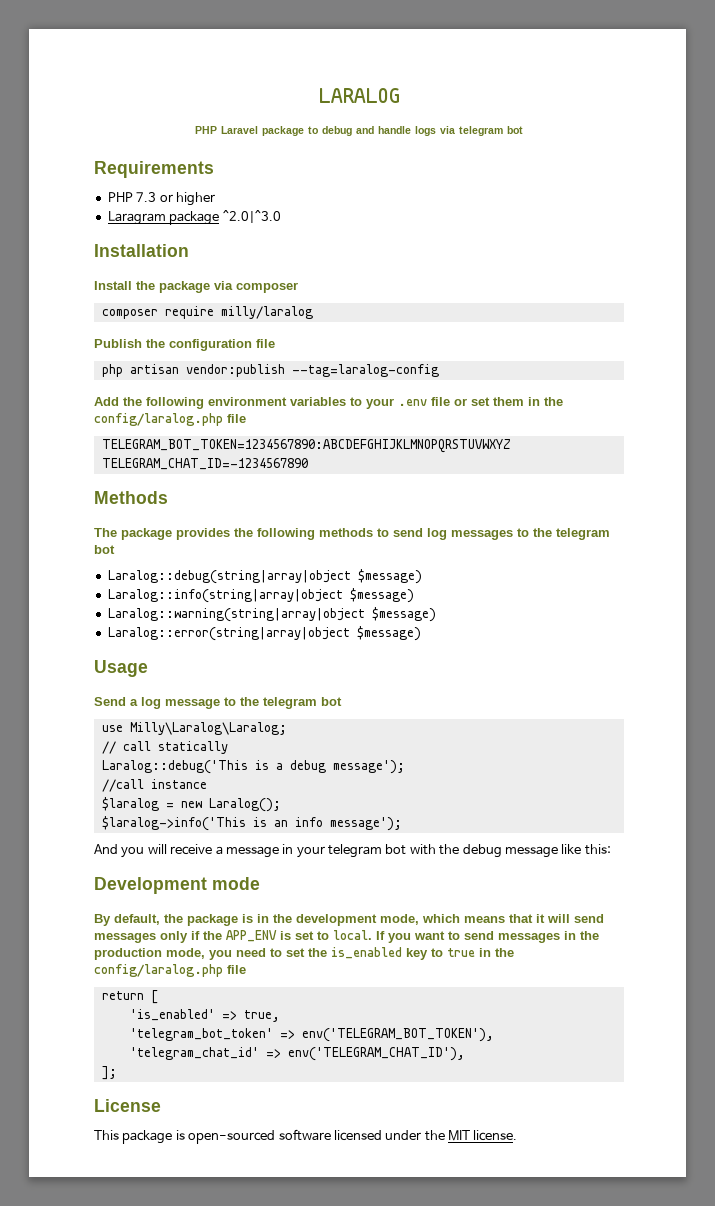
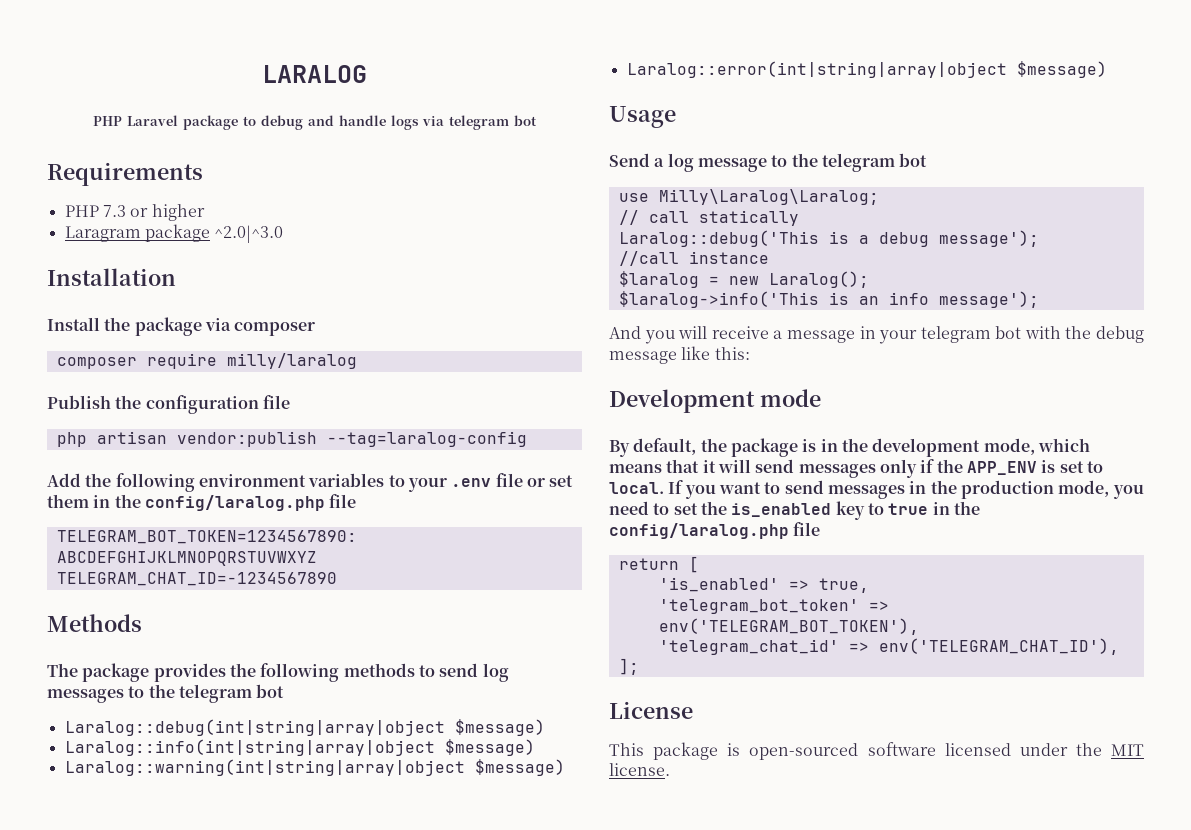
[107,569,422,584] [107,588,414,603] [107,607,436,622] [107,627,350,641] Laralog::debug(string|array|object $message) // Laralog::info(string|array|object $message) // Laralog::warning(string|array|object $message) // Laralog::error(string|array|object -> [64,719,545,736] [64,739,535,756] [64,759,565,776] [626,61,1007,78] Laralog::debug(int|string|array|object $message) // Laralog::info(int|string|array|object $message) // Laralog::warning(int|string|array|object $message) // Laralog::error(int|string|array|object

